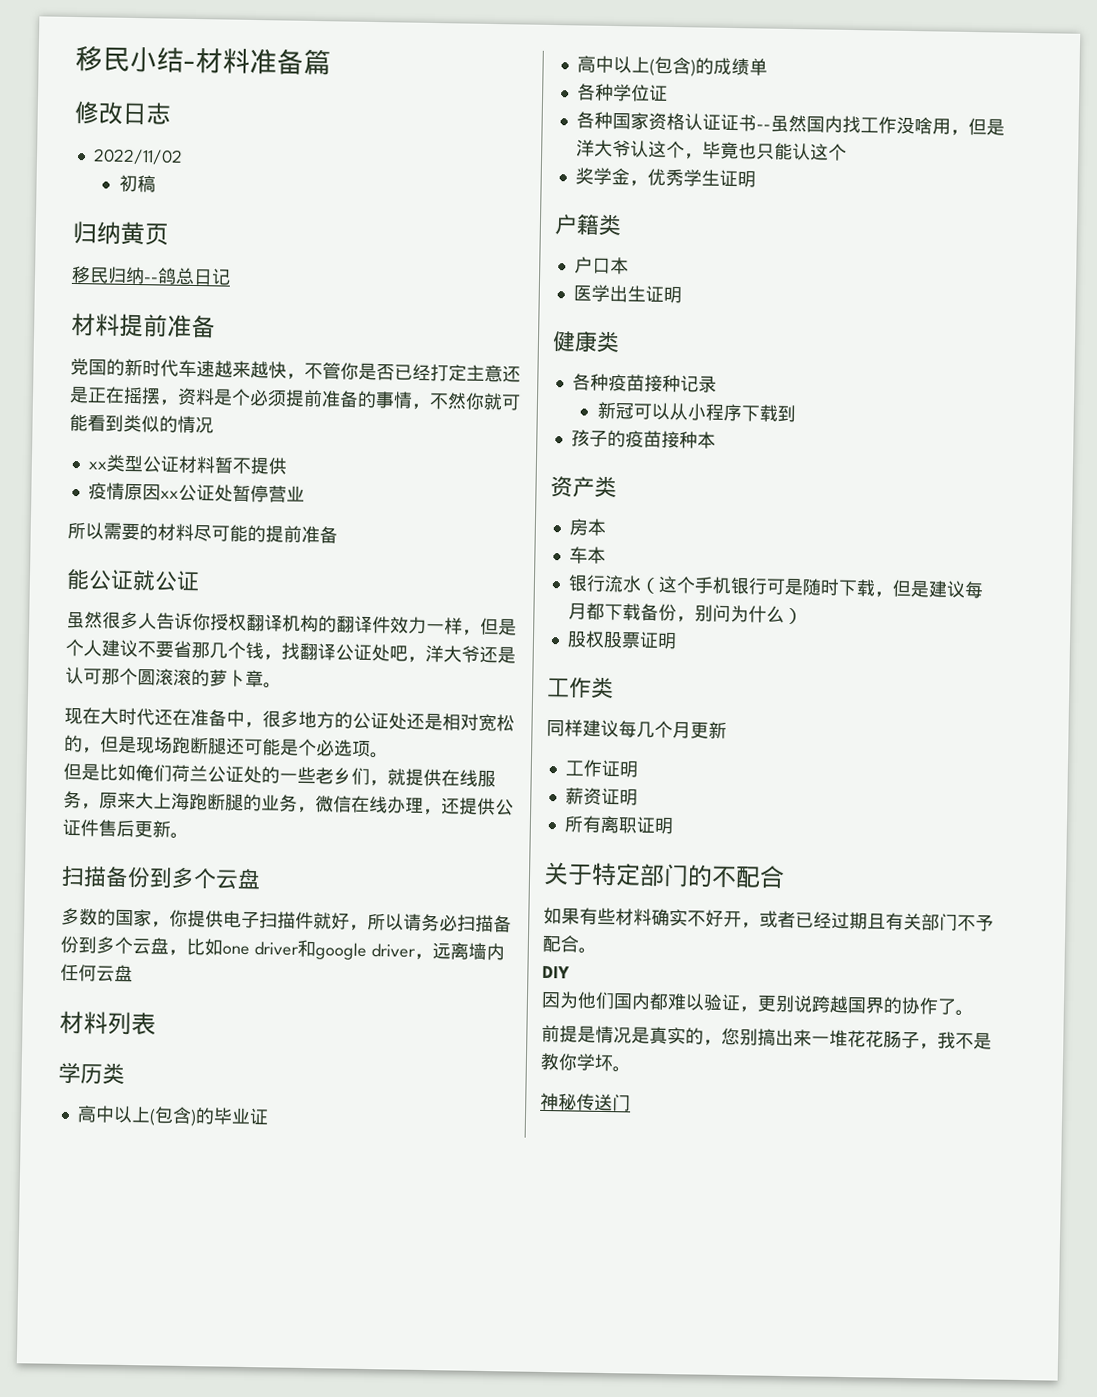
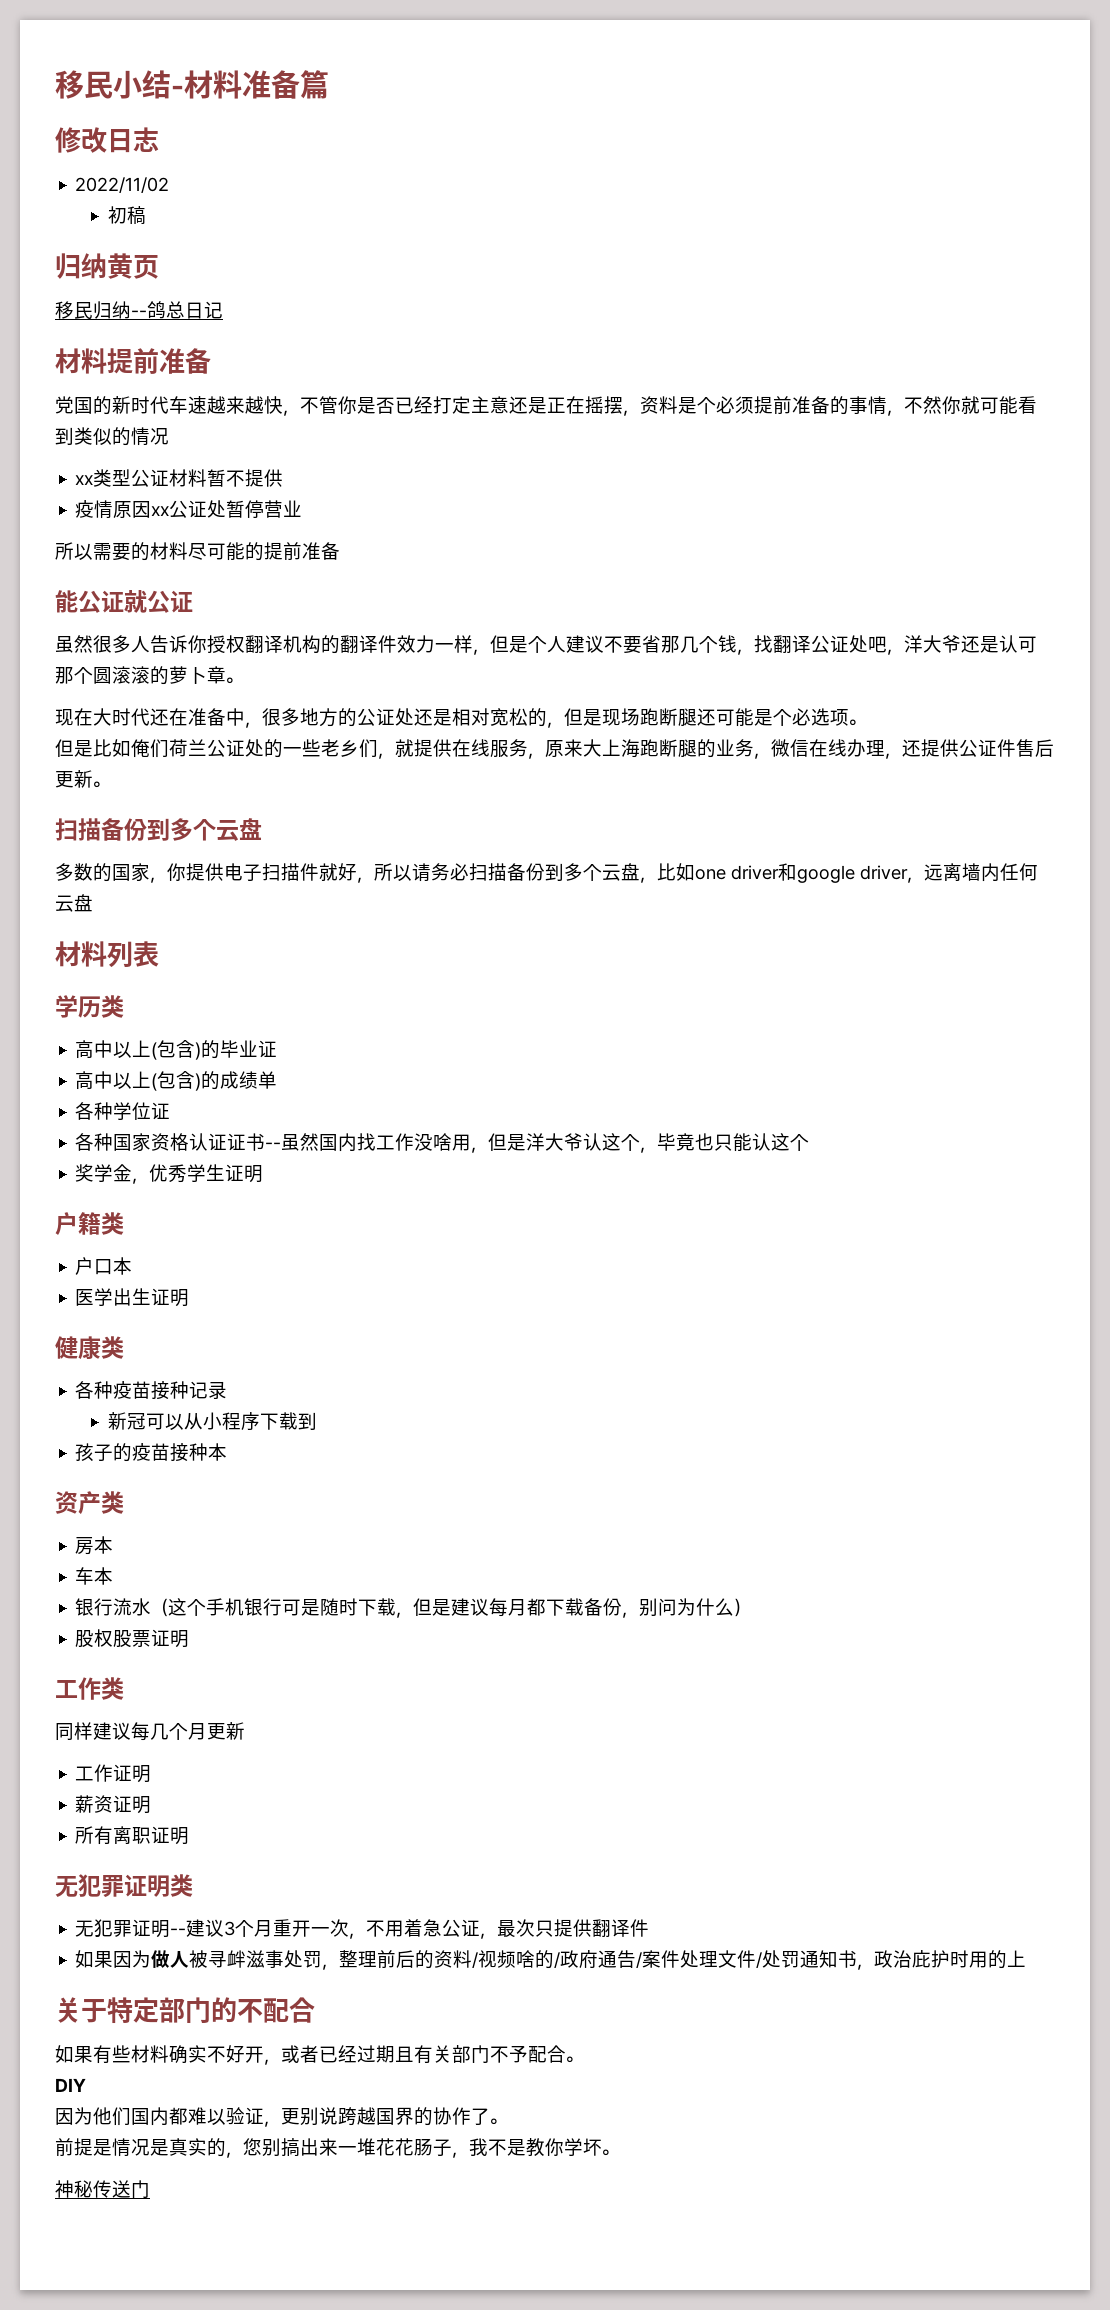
(674, 825) none -> [55,1874,193,1898] [75,1919,650,1939] [75,1950,1027,1970] // 无犯罪证明类 // 无犯罪证明--建议3个月重开一次，不用着急公证，最次只提供翻译件 // 如果因为做人被寻衅滋事处罚，整理前后的资料/视频啥的/政府通告/案件处理文件/处罚通知书，政治庇护时用的上

